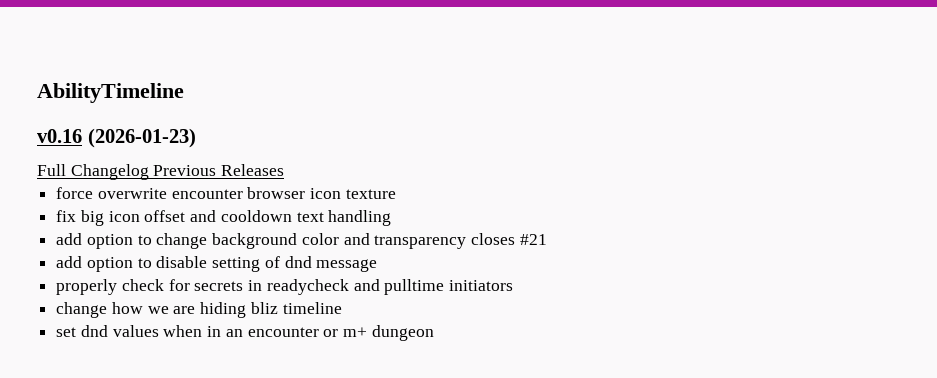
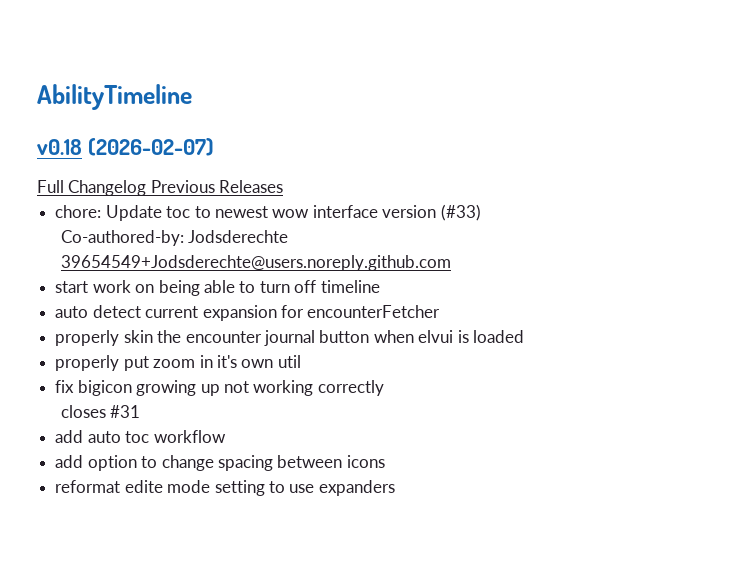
[37,128,196,148] v0.16 (2026-01-23) -> [37,138,214,156] v0.18 (2026-02-07)
[56,187,396,199] [56,210,392,226] [56,233,547,249] [56,256,378,272] [56,279,514,295] [56,302,342,318] [56,325,434,341] force overwrite encounter browser icon texture // fix big icon offset and cooldown text handling // add option to change background color and transparency closes #21 // add option to disable setting of dnd message // properly check for secrets in readycheck and pulltime initiators // change how we are hiding bliz timeline // set dnd values when in an encounter or m+ dungeon -> [55,204,481,221] [60,230,289,246] [60,255,451,271] [55,280,380,296] [55,305,441,321] [55,330,525,346] [55,355,301,371] [55,380,384,396] [60,405,141,418] [55,430,226,443] [55,455,385,471] [55,480,395,496] chore: Update toc to newest wow interface version (#33) // Co-authored-by: Jodsderechte 39654549+Jodsderechte@users.noreply.github.com // start work on being able to turn off timeline // auto detect current expansion for encounterFetcher // properly skin the encounter journal button when elvui is loaded // properly put zoom in it's own util // fix bigicon growing up not working correctly // closes #31 // add auto toc workflow // add option to change spacing between icons // reformat edite mode setting to use expanders

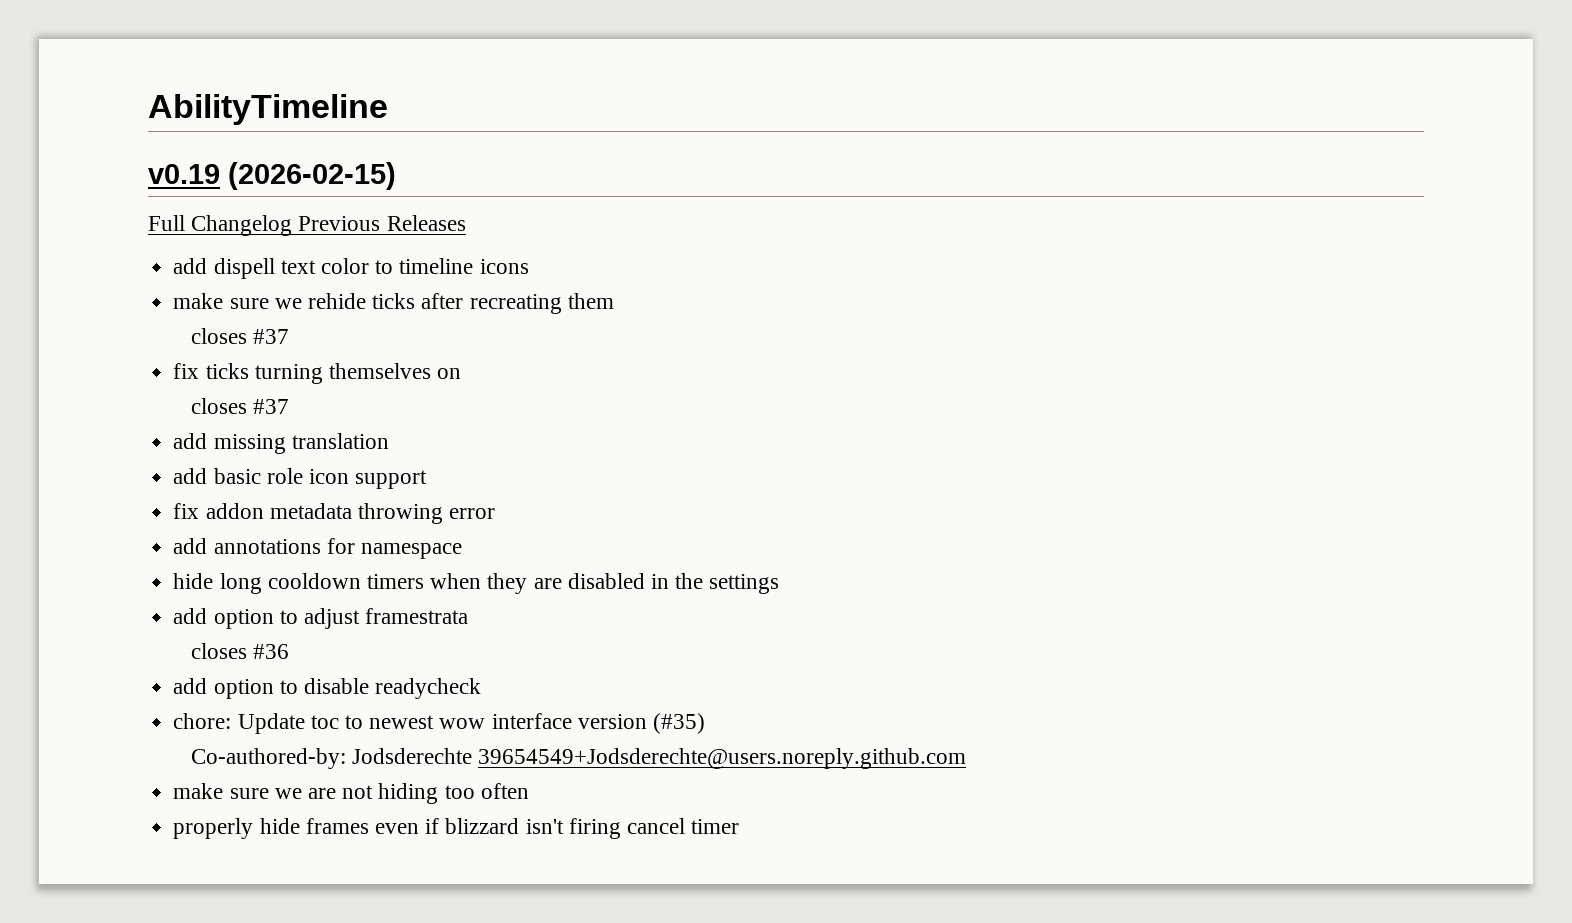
[37,138,214,156] v0.18 (2026-02-07) -> [148,162,396,190] v0.19 (2026-02-15)
(284, 186) none -> [173,258,529,279] [173,293,614,314] [190,328,290,344] [173,363,462,384] [190,398,290,414] [173,433,389,454] [173,468,428,489] [173,503,496,524] [173,538,462,559] [173,573,780,594] [173,608,469,629] [190,643,290,659] [173,678,482,699] // add dispell text color to timeline icons // make sure we rehide ticks after recreating them // closes #37 // fix ticks turning themselves on // closes #37 // add missing translation // add basic role icon support // fix addon metadata throwing error // add annotations for namespace // hide long cooldown timers when they are disabled in the settings // add option to adjust framestrata // closes #36 // add option to disable readycheck
[440,204,481,221] (#33) -> [652,713,705,734] (#35)
[55,280,380,296] [55,305,441,321] [55,330,525,346] [55,355,301,371] [55,380,384,396] [60,405,141,418] [55,430,226,443] [55,455,385,471] [55,480,395,496] start work on being able to turn off timeline // auto detect current expansion for encounterFetcher // properly skin the encounter journal button when elvui is loaded // properly put zoom in it's own util // fix bigicon growing up not working correctly // closes #31 // add auto toc workflow // add option to change spacing between icons // reformat edite mode setting to use expanders -> [173,783,529,804] [173,818,740,839] make sure we are not hiding too often // properly hide frames even if blizzard isn't firing cancel timer

